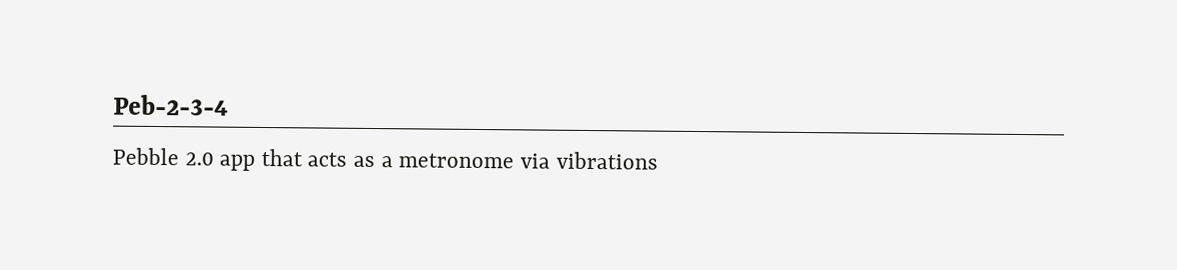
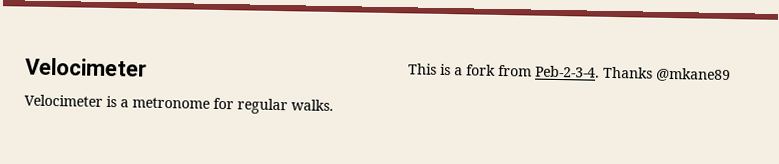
[113,94,228,116] [112,147,658,171] Peb-2-3-4 // Pebble 2.0 app that acts as a metronome via vibrations -> [25,57,147,77] [24,94,334,115] [408,63,731,83] Velocimeter // Velocimeter is a metronome for regular walks. // This is a fork from Peb-2-3-4. Thanks @mkane89

